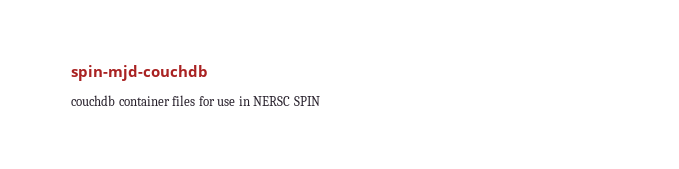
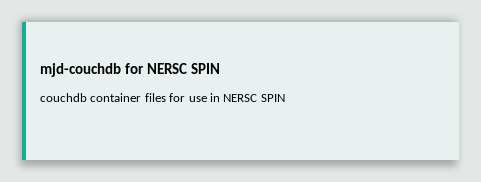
[71,65,208,81] spin-mjd-couchdb -> [40,63,220,77] mjd-couchdb for NERSC SPIN

